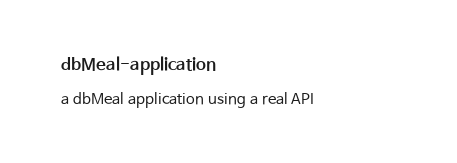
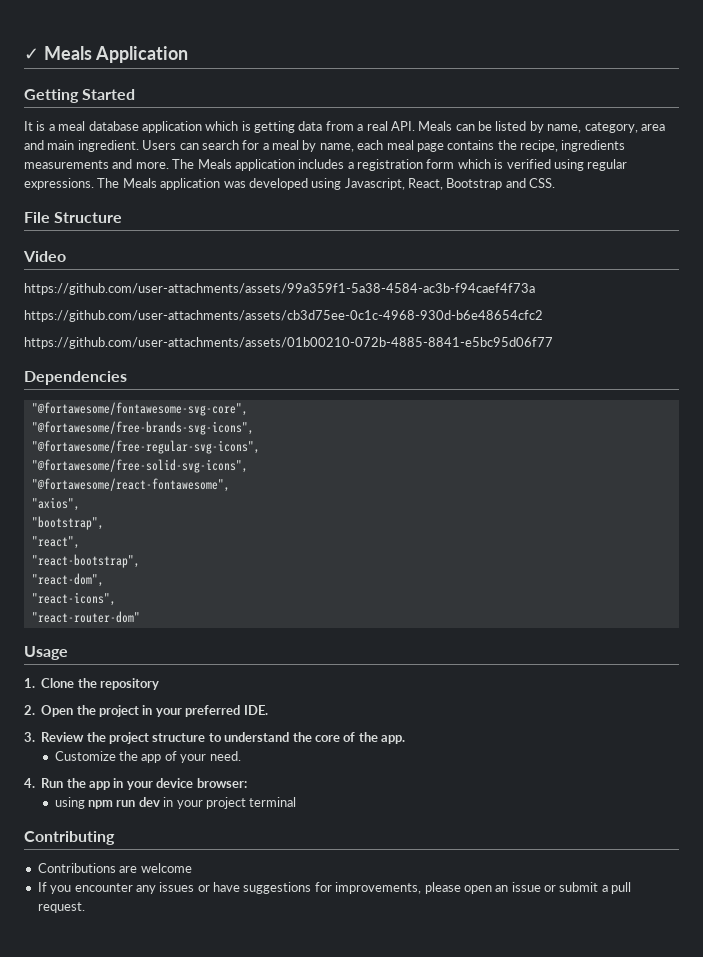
[61,56,216,75] [61,92,315,108] dbMeal-application // a dbMeal application using a real API -> [24,46,189,63] [24,89,136,103] [24,121,665,133] [24,140,626,152] [24,159,628,171] [24,178,556,190] [24,212,123,223] [23,251,66,262] [24,283,535,295] [24,310,543,322] [24,337,553,349] [24,371,127,385] [31,402,248,416] [31,421,254,435] [31,440,260,454] [31,459,248,473] [31,478,230,492] [31,497,80,511] [31,516,104,530] [31,536,80,549] [31,554,140,568] [31,573,104,587] [31,592,116,606] [31,611,140,623] [24,646,68,660] [24,678,159,690] [24,705,268,717] [24,732,405,744] [54,751,241,763] [24,778,247,790] [54,797,297,809] [24,831,115,845] [37,863,192,873] [37,882,632,894] [37,902,85,913] ✓ Meals Application // Getting Started // It is a meal database application which is getting data from a real API. Meals can be listed by name, category, area and main ingredient. Users can search for a meal by name, each meal page contains the recipe, ingredients measurements and more. The Meals application includes a registration form which is verified using regular expressions. The Meals application was developed using Javascript, React, Bootstrap and CSS. // File Structure // Video // https://github.com/user-attachments/assets/99a359f1-5a38-4584-ac3b-f94caef4f73a // https://github.com/user-attachments/assets/cb3d75ee-0c1c-4968-930d-b6e48654cfc2 // https://github.com/user-attachments/assets/01b00210-072b-4885-8841-e5bc95d06f77 // Dependencies // "@fortawesome/fontawesome-svg-core", // "@fortawesome/free-brands-svg-icons", // "@fortawesome/free-regular-svg-icons", // "@fortawesome/free-solid-svg-icons", // "@fortawesome/react-fontawesome", // "axios", // "bootstrap", // "react", // "react-bootstrap", // "react-dom", // "react-icons", // "react-router-dom" // Usage // 1. Clone the repository // 2. Open the project in your preferred IDE. // 3. Review the project structure to understand the core of the app. // Customize the app of your need. // 4. Run the app in your device browser: // using npm run dev in your project terminal // Contributing // Contributions are welcome // If you encounter any issues or have suggestions for improvements, please open an issue or submit a pull request.

